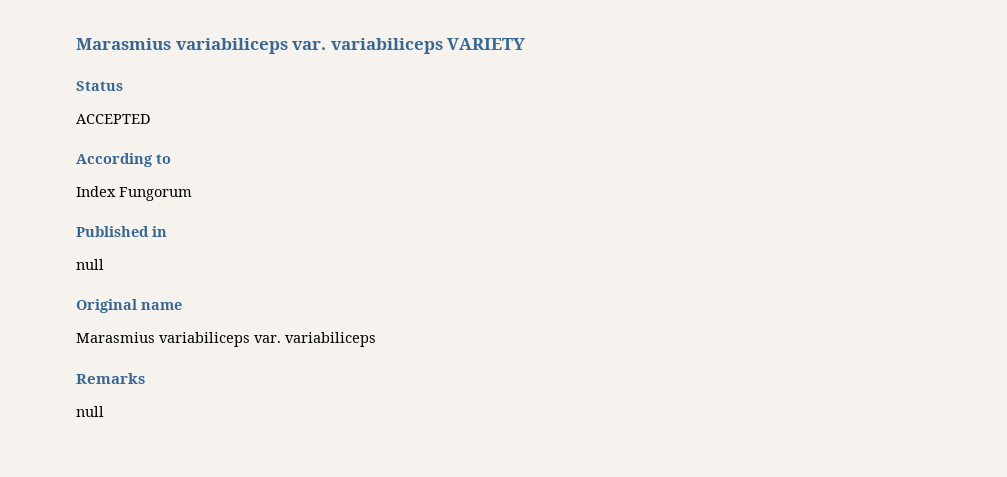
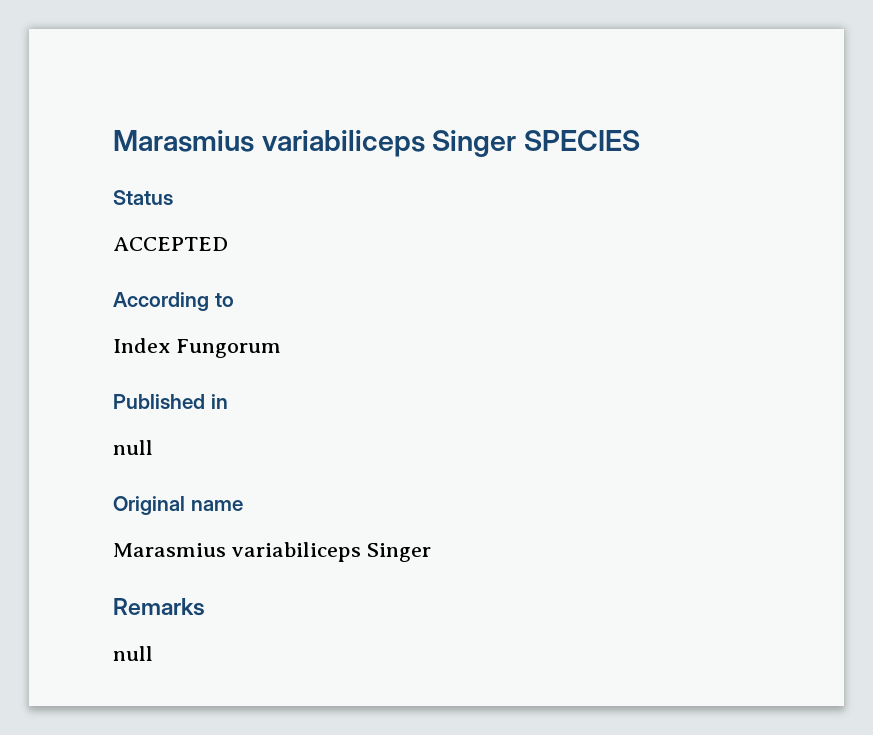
[76,38,526,54] Marasmius variabiliceps var. variabiliceps VARIETY -> [113,130,641,157] Marasmius variabiliceps Singer SPECIES
[254,332,376,347] var. variabiliceps -> [366,543,431,562] Singer

